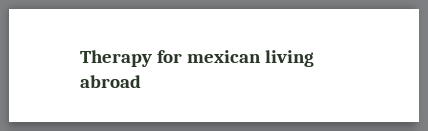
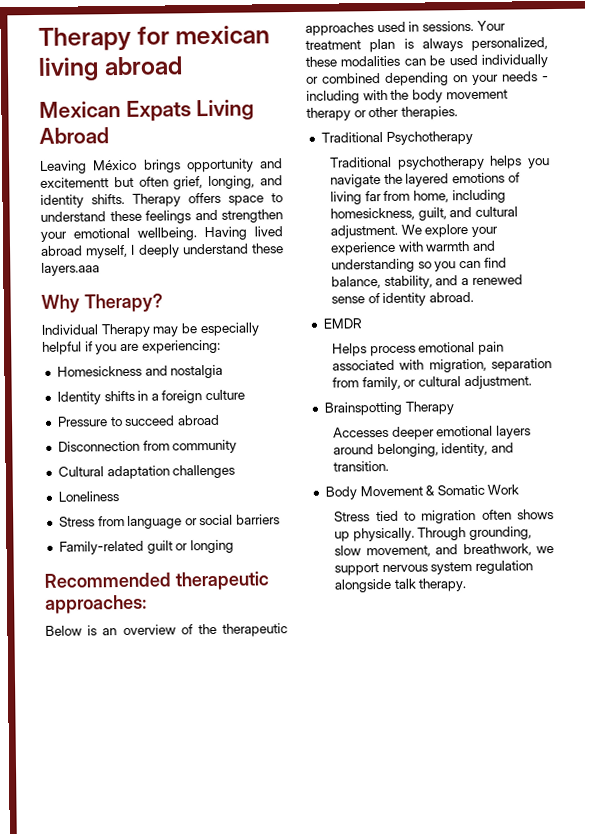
(141, 81) none -> [39,99,255,122] [39,127,109,144] [40,158,283,174] [40,175,283,190] [40,192,283,208] [40,209,283,224] [40,226,283,242] [41,243,284,259] [41,262,100,276] [41,293,163,313] [41,322,260,338] [42,339,221,355] [56,364,224,379] [56,389,246,405] [56,414,220,427] [57,439,238,454] [57,464,236,480] [57,491,119,502] [58,514,281,529] [58,539,234,555] [44,571,269,591] [45,594,147,614] [45,623,288,637] [305,20,506,36] [305,37,548,53] [305,54,548,68] [306,71,549,86] [306,89,508,104] [306,106,458,121] [320,130,473,145] [330,155,550,170] [330,172,520,188] [330,189,506,205] [330,206,519,221] [330,224,499,239] [330,240,497,256] [331,257,507,273] [331,274,523,290] [331,291,475,307] [322,318,362,329] [332,341,505,357] [332,358,552,373] [332,375,532,391] [323,401,454,416] [333,425,532,440] [333,442,515,458] [333,460,390,472] [324,484,520,500] [334,509,554,524] [334,526,533,542] [334,543,554,558] [334,560,534,576] [334,578,468,593] // Mexican Expats Living Abroad // Leaving México brings opportunity and excitementt but often grief, longing, and identity shifts. Therapy offers space to understand these feelings and strengthen your emotional wellbeing. Having lived abroad myself, I deeply understand these layers.aaa // Why Therapy? // Individual Therapy may be especially helpful if you are experiencing: // Homesickness and nostalgia // Identity shifts in a foreign culture // Pressure to succeed abroad // Disconnection from community // Cultural adaptation challenges // Loneliness // Stress from language or social barriers // Family-related guilt or longing // Recommended therapeutic approaches: // Below is an overview of the therapeutic approaches used in sessions. Your treatment plan is always personalized, these modalities can be used individually or combined depending on your needs - including with the body movement therapy or other therapies. // Traditional Psychotherapy // Traditional psychotherapy helps you navigate the layered emotions of living far from home, including homesickness, guilt, and cultural adjustment. We explore your experience with warmth and understanding so you can find balance, stability, and a renewed sense of identity abroad. // EMDR // Helps process emotional pain associated with migration, separation from family, or cultural adjustment. // Brainspotting Therapy // Accesses deeper emotional layers around belonging, identity, and transition. // Body Movement & Somatic Work // Stress tied to migration often shows up physically. Through grounding, slow movement, and breathwork, we support nervous system regulation alongside talk therapy.

